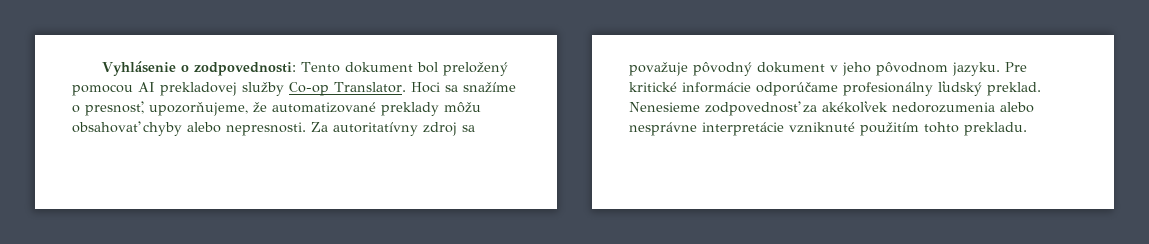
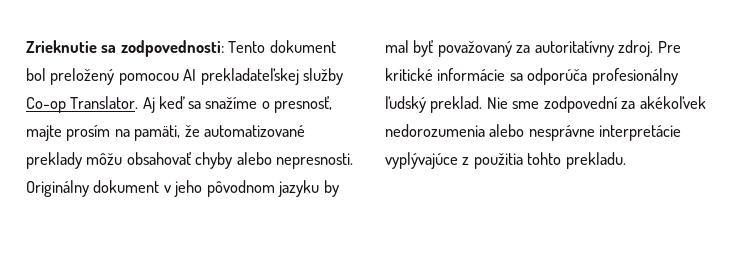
[102,61,190,76] Vyhlásenie o -> [26,40,117,53] Zrieknutie sa
[160,82,237,96] prekladovej -> [200,68,299,85] prekladateľskej
[410,82,440,93] Hoci -> [142,96,186,113] Aj keď
[149,102,248,116] upozorňujeme, -> [26,125,181,141] majte prosím na pamäti,
[311,122,475,136] [629,62,1000,76] Za autoritatívny zdroj sa považuje pôvodný dokument v jeho pôvodnom jazyku. -> [26,180,339,197] [385,40,654,57] Originálny dokument v jeho pôvodnom jazyku by mal byť považovaný za autoritatívny zdroj.
[756,82,838,96] odporúčame -> [509,68,588,85] sa odporúča
[629,101,801,116] Nenesieme zodpovednosť -> [486,96,618,113] Nie sme zodpovední
[789,122,919,136] vzniknuté použitím -> [385,152,523,169] vyplývajúce z použitia

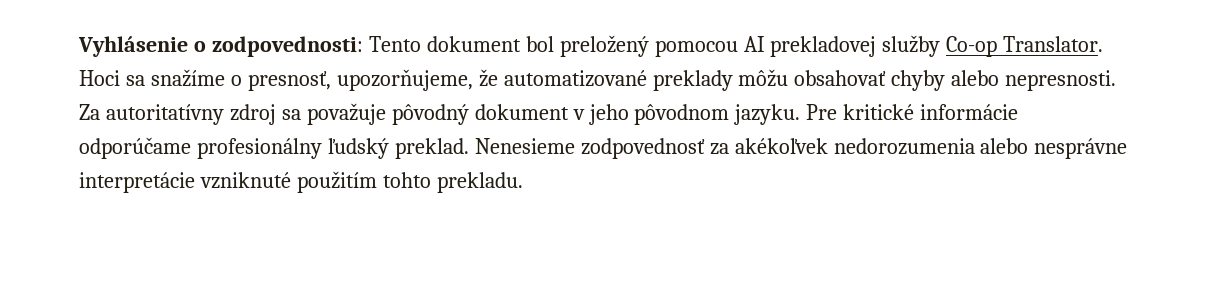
[26,40,117,53] Zrieknutie sa -> [78,36,206,57] Vyhlásenie o
[200,68,299,85] prekladateľskej -> [770,36,877,57] prekladovej
[142,96,186,113] Aj keď -> [79,70,120,86] Hoci
[26,125,181,141] majte prosím na pamäti, -> [336,69,473,91] upozorňujeme,
[26,180,339,197] [385,40,654,57] Originálny dokument v jeho pôvodnom jazyku by mal byť považovaný za autoritatívny zdroj. -> [79,103,801,125] Za autoritatívny zdroj sa považuje pôvodný dokument v jeho pôvodnom jazyku.
[509,68,588,85] sa odporúča -> [79,137,191,159] odporúčame
[486,96,618,113] Nie sme zodpovední -> [474,138,705,159] Nenesieme zodpovednosť
[385,152,523,169] vyplývajúce z použitia -> [199,171,377,193] vzniknuté použitím

